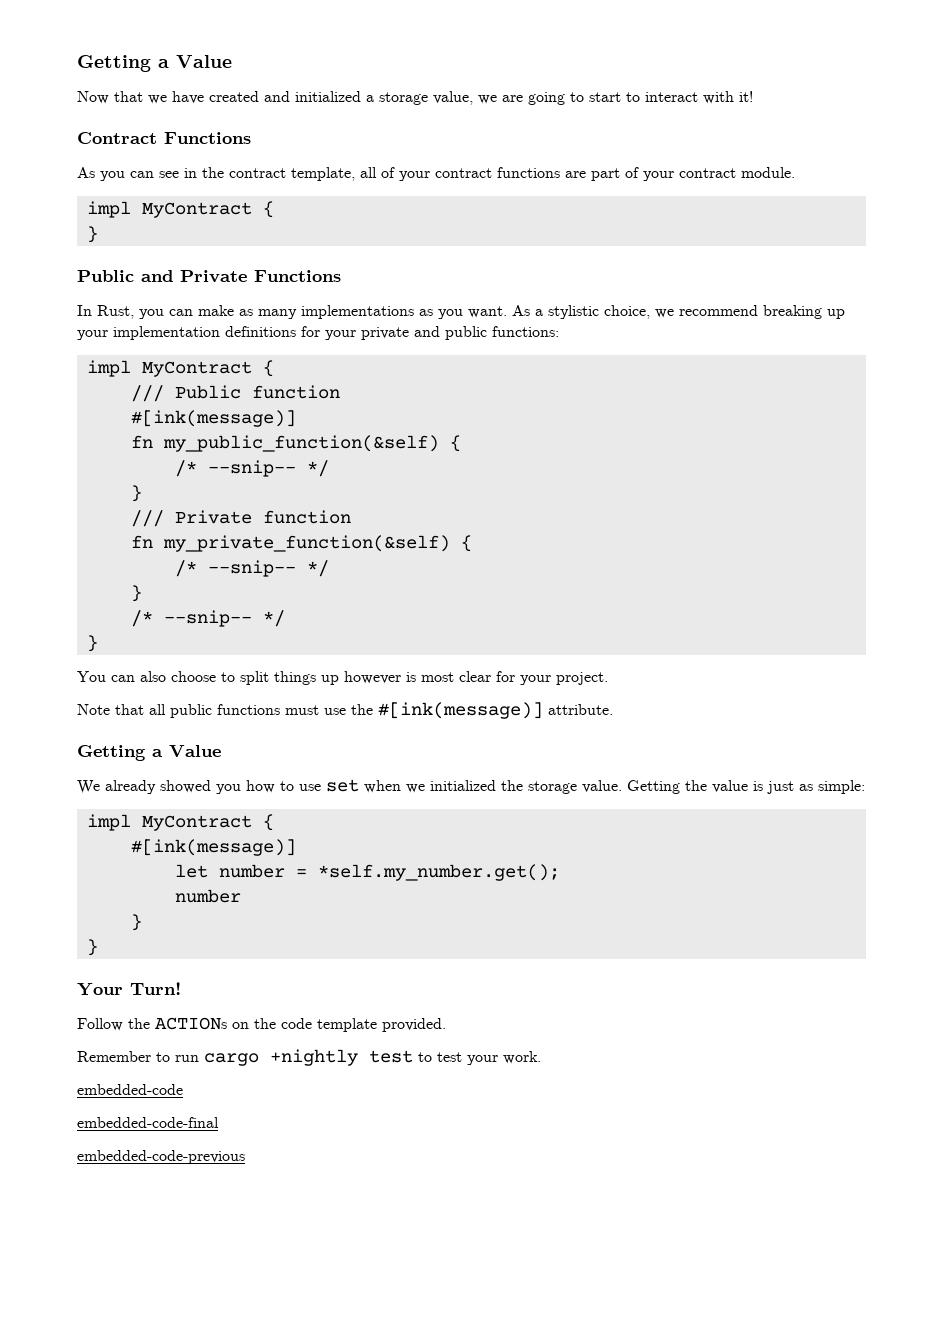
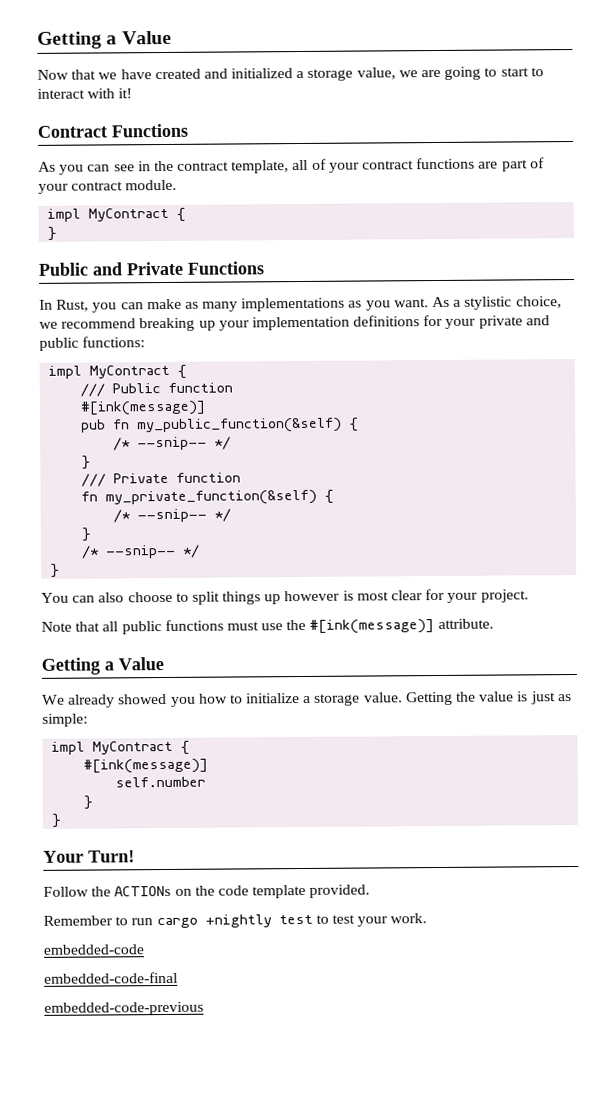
(296, 418) none -> [81,419,107,433] pub
[299,779,523,793] use set when we initialized the -> [246,693,312,704] initialize a
[174,864,560,881] [174,889,241,903] let number = *self.my_number.get(); // number -> [115,776,207,788] self.number

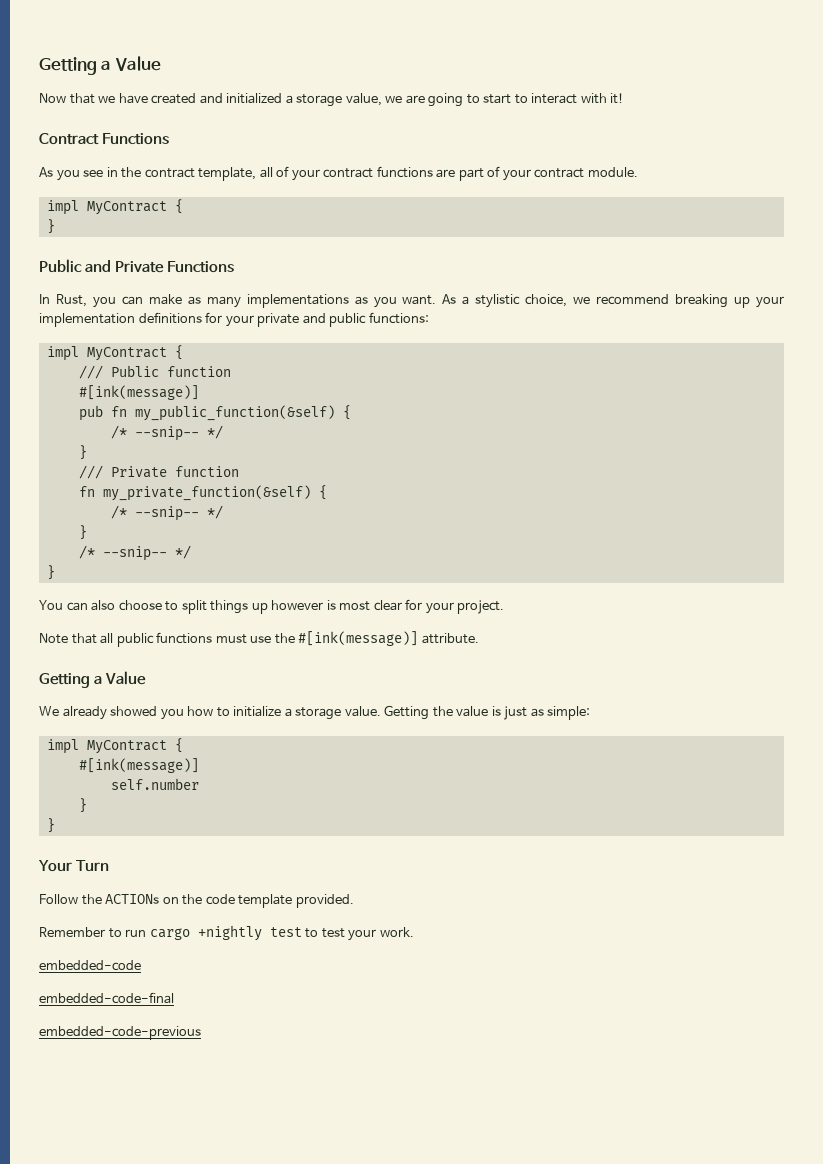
[87,164,111,172] can -> (80, 175) none
[88,850,135,863] Turn! -> [76,860,110,872] Turn

